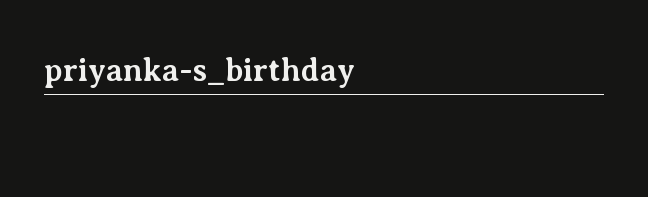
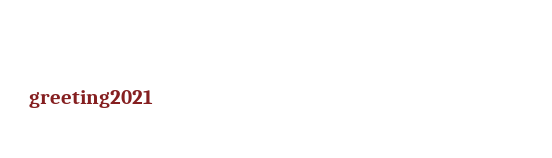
[44,57,355,88] priyanka-s_birthday -> [29,90,153,108] greeting2021

